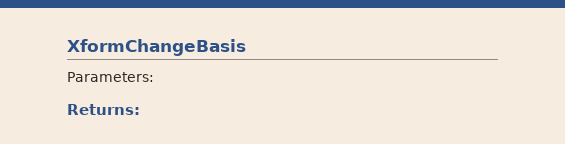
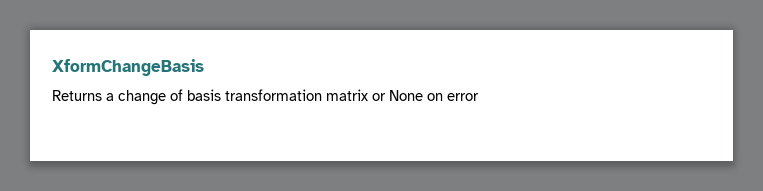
[67,72,154,82] [67,104,140,115] Parameters: // Returns: -> [52,89,479,105] Returns a change of basis transformation matrix or None on error

